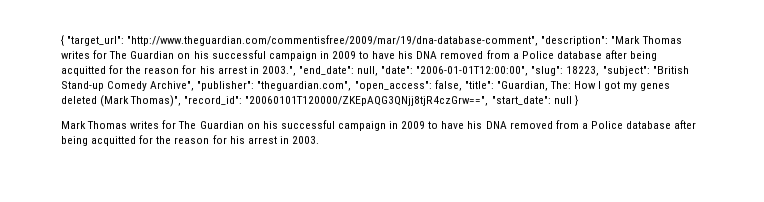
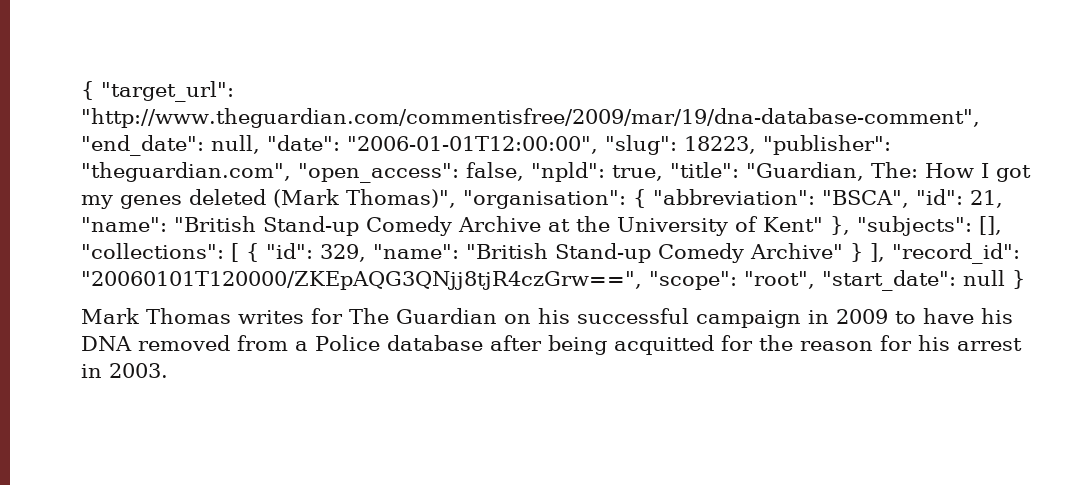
[541,36,682,46] [61,50,658,61] [61,65,296,76] "description": "Mark Thomas writes for The Guardian on his successful campaign in 2009 to have his DNA removed from a Police database after being acquitted for the reason for his arrest in 2003.", -> (980, 118) none
[602,66,689,76] [61,81,195,91] "subject": "British Stand-up Comedy Archive", -> (756, 145) none
(462, 85) none -> [531,162,663,182] "npld": true,
[184,96,489,106] "record_id": "20060101T120000/ZKEpAQG3QNjj8tjR4czGrw==", -> [463,189,1003,209] [81,216,1002,236] [81,243,1020,264] [81,271,815,290] "organisation": { "abbreviation": "BSCA", "id": 21, "name": "British Stand-up Comedy Archive at the University of Kent" }, "subjects": [], "collections": [ { "id": 329, "name": "British Stand-up Comedy Archive" } ], "record_id": "20060101T120000/ZKEpAQG3QNjj8tjR4czGrw==", "scope": "root",

